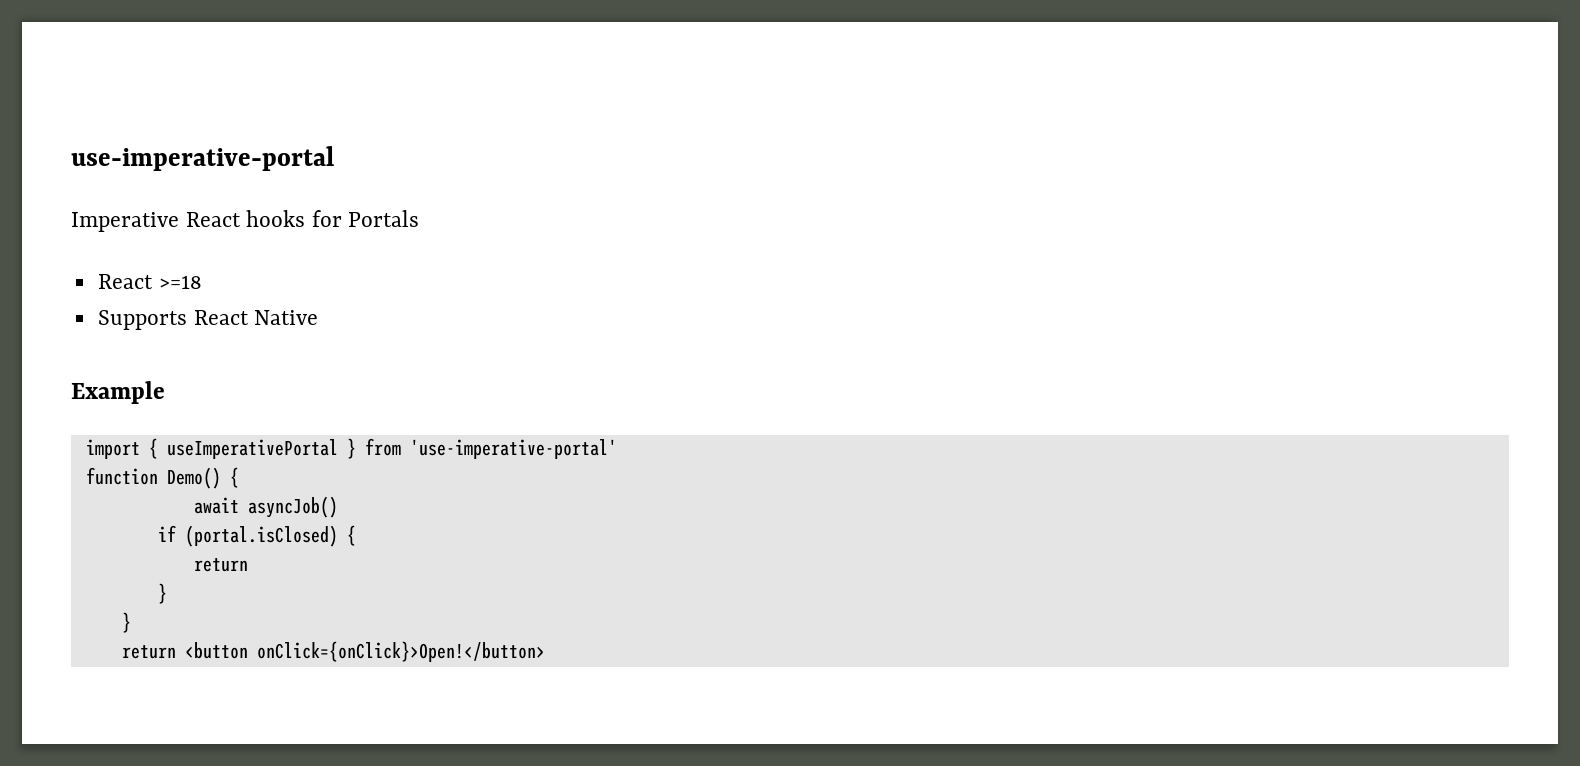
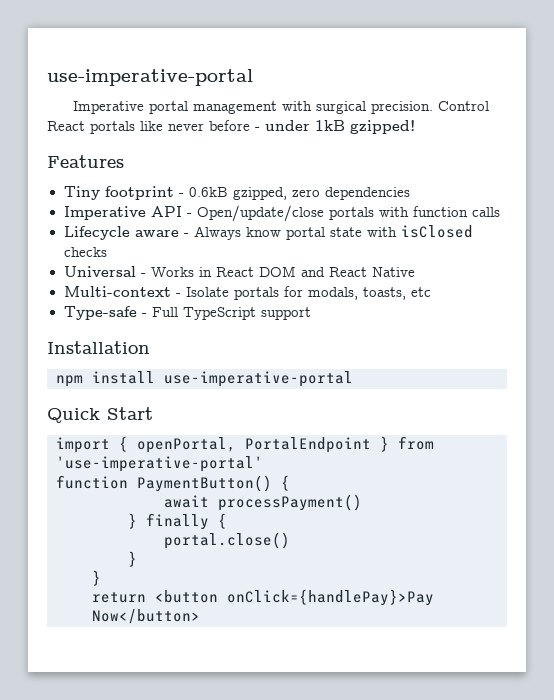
[185,210,420,227] [97,274,202,289] [97,310,319,330] [71,381,165,404] React hooks for Portals // React >=18 // Supports React Native // Example -> [149,101,490,114] [47,120,415,134] [47,155,124,168] [63,186,410,200] [63,205,500,222] [63,225,473,240] [63,247,107,257] [63,266,415,277] [63,286,431,300] [63,306,311,320] [47,341,150,354] [56,371,353,387] [47,407,153,423] portal management with surgical precision. Control React portals like never before - under 1kB gzipped! // Features // Tiny footprint - 0.6kB gzipped, zero dependencies // Imperative API - Open/update/close portals with function calls // Lifecycle aware - Always know portal state with isClosed checks // Universal - Works in React DOM and React Native // Multi-context - Isolate portals for modals, toasts, etc // Type-safe - Full TypeScript support // Installation // npm install use-imperative-portal // Quick Start
[166,439,338,459] useImperativePortal -> [137,437,371,453] openPortal, PortalEndpoint
[166,467,221,489] Demo() -> [137,475,272,492] PaymentButton()
[247,496,338,518] [157,525,356,547] [193,558,248,572] asyncJob() // if (portal.isClosed) { // return -> [218,494,362,511] [128,513,227,530] [164,532,290,549] processPayment() // } finally { // portal.close()
[256,641,545,662] onClick={onClick}>Open!</button> -> [227,589,434,606] [92,609,200,624] onClick={handlePay}>Pay Now</button>

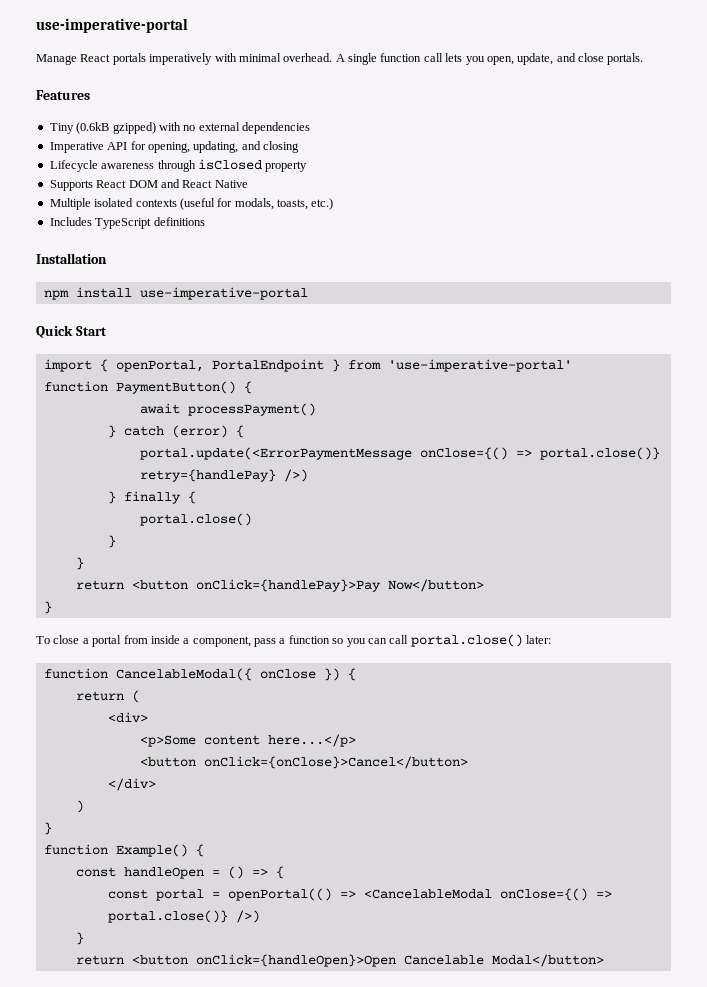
[47,69,253,86] [73,101,490,114] [47,120,415,134] [47,155,124,168] [63,186,410,200] [63,205,500,222] [63,225,473,240] [63,247,107,257] [63,266,212,277] use-imperative-portal // Imperative portal management with surgical precision. Control React portals like never before - under 1kB gzipped! // Features // Tiny footprint - 0.6kB gzipped, zero dependencies // Imperative API - Open/update/close portals with function calls // Lifecycle aware - Always know portal state with isClosed checks // Universal - Works in -> [36,18,188,33] [36,53,644,65] [36,90,90,100] [49,122,310,134] [49,141,299,153] [49,159,308,172] [49,180,93,191] use-imperative-portal // Manage React portals imperatively with minimal overhead. A single function call lets you open, update, and close portals. // Features // Tiny (0.6kB gzipped) with no external dependencies // Imperative API for opening, updating, and closing // Lifecycle awareness through isClosed property // Supports
[63,286,431,300] [63,306,311,320] Multi-context - Isolate portals for modals, toasts, etc // Type-safe - Full TypeScript support -> [49,198,334,210] [49,217,205,229] Multiple isolated contexts (useful for modals, toasts, etc.) // Includes TypeScript definitions
(362, 502) none -> [107,425,244,438] [139,447,660,460] [139,469,308,482] // } catch (error) { // portal.update(<ErrorPaymentMessage onClose={() => portal.close()} retry={handlePay} />)
(200, 616) none -> [43,601,52,614] [36,634,551,647] [43,668,356,681] [75,690,140,703] [107,712,148,723] [139,734,356,747] [139,756,468,769] [107,778,156,791] [75,800,84,813] [43,822,52,835] [43,844,204,857] [75,866,284,879] [107,888,612,901] [107,910,260,923] [75,932,84,945] [75,954,604,967] // } // To close a portal from inside a component, pass a function so you can call portal.close() later: // function CancelableModal({ onClose }) { // return ( // <div> // <p>Some content here...</p> // <button onClick={onClose}>Cancel</button> // </div> // ) // } // function Example() { // const handleOpen = () => { // const portal = openPortal(() => <CancelableModal onClose={() => portal.close()} />) // } // return <button onClick={handleOpen}>Open Cancelable Modal</button>

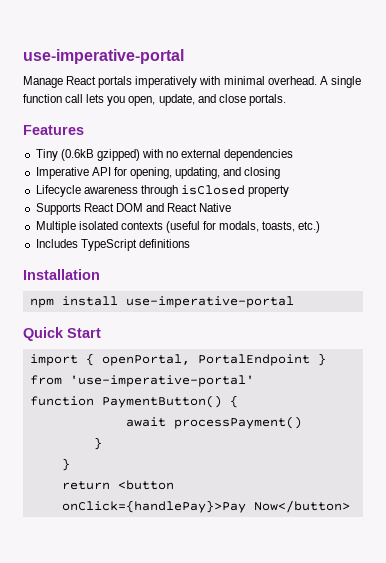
[107,425,244,438] [139,447,660,460] [139,469,308,482] [107,491,196,504] [139,513,252,526] // } catch (error) { // portal.update(<ErrorPaymentMessage onClose={() => portal.close()} retry={handlePay} />) // } finally { // portal.close() -> (302, 422) none
[43,601,52,614] [36,634,551,647] [43,668,356,681] [75,690,140,703] [107,712,148,723] [139,734,356,747] [139,756,468,769] [107,778,156,791] [75,800,84,813] [43,822,52,835] [43,844,204,857] [75,866,284,879] [107,888,612,901] [107,910,260,923] [75,932,84,945] [75,954,604,967] // } // To close a portal from inside a component, pass a function so you can call portal.close() later: // function CancelableModal({ onClose }) { // return ( // <div> // <p>Some content here...</p> // <button onClick={onClose}>Cancel</button> // </div> // ) // } // function Example() { // const handleOpen = () => { // const portal = openPortal(() => <CancelableModal onClose={() => portal.close()} />) // } // return <button onClick={handleOpen}>Open Cancelable Modal</button> -> (350, 506) none

